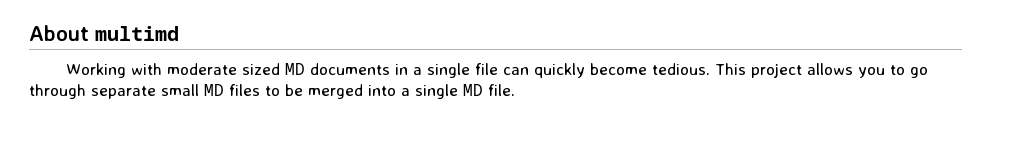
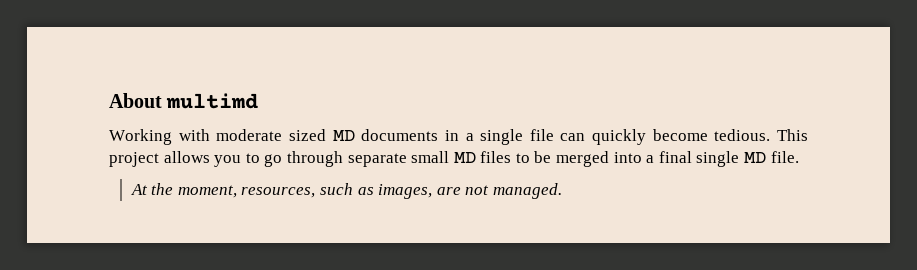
(410, 92) none -> [658,151,692,163] final
(515, 90) none -> [130,183,562,199] // At the moment, resources, such as images, are not managed.

